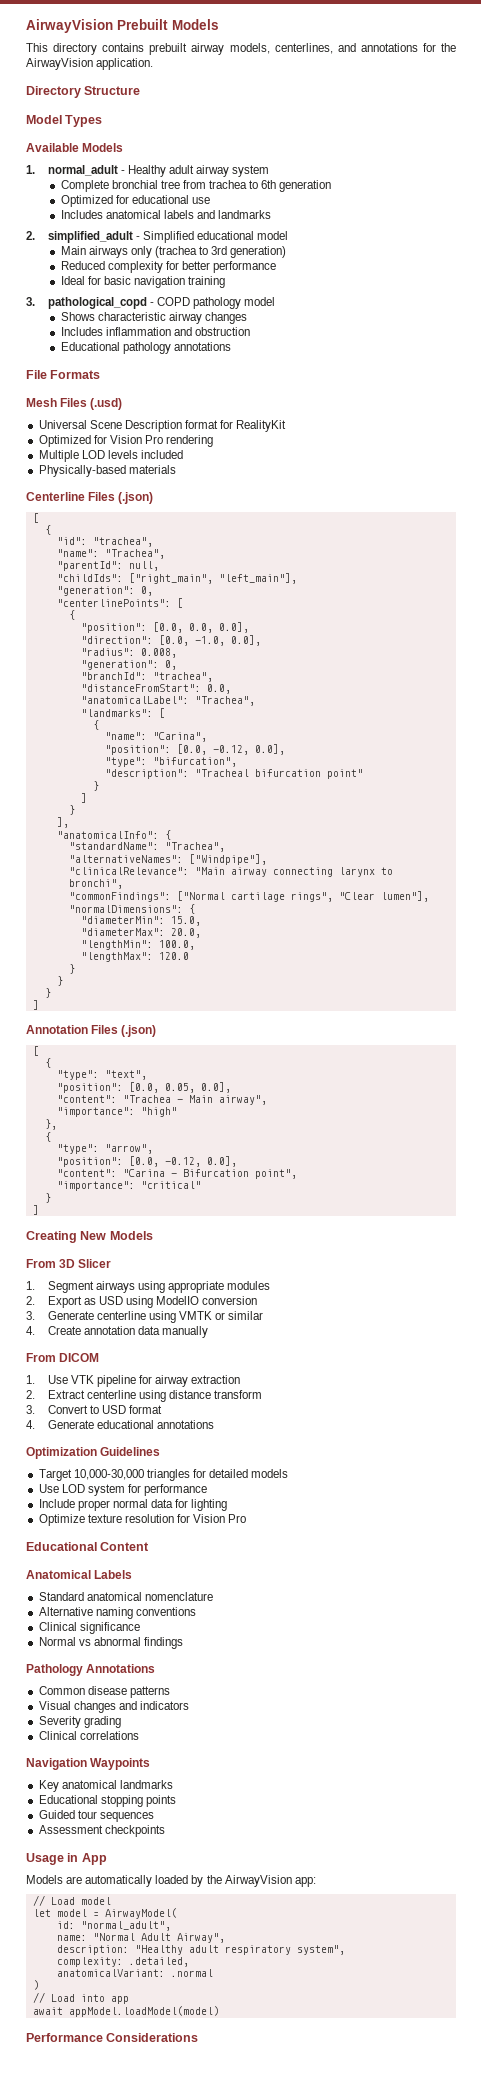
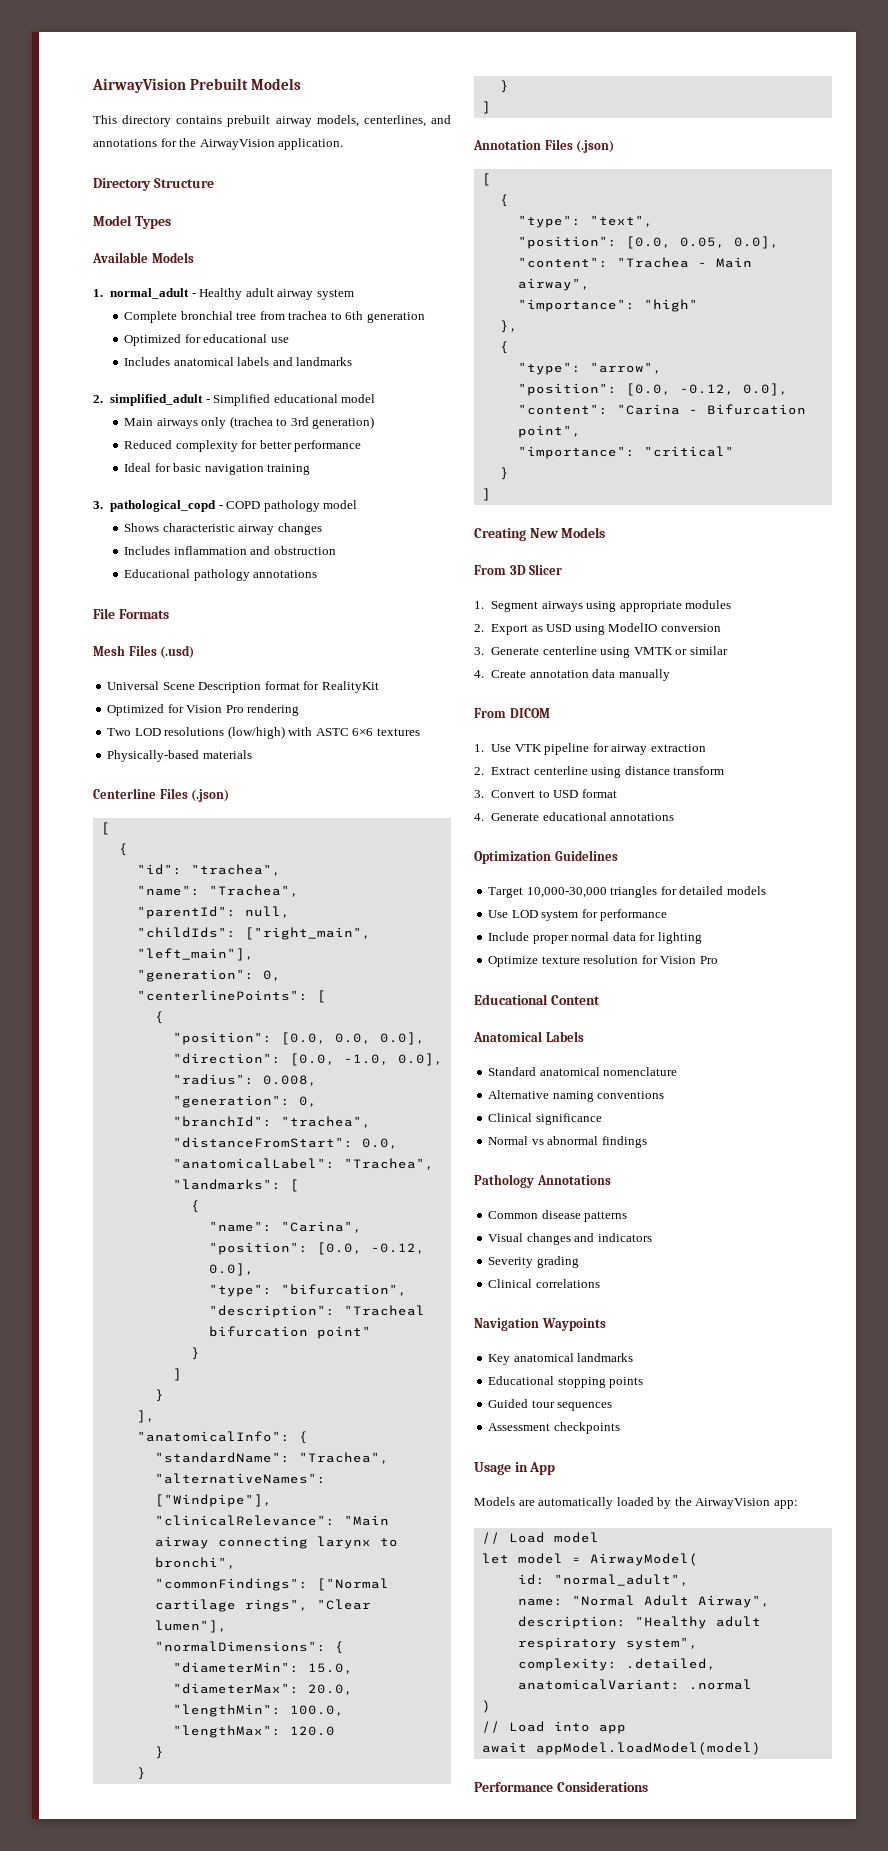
[38,450,183,462] Multiple LOD levels included -> [107,726,420,739] Two LOD resolutions (low/high) with ASTC 6×6 textures

